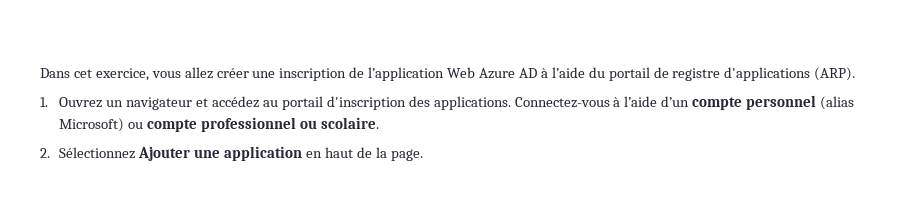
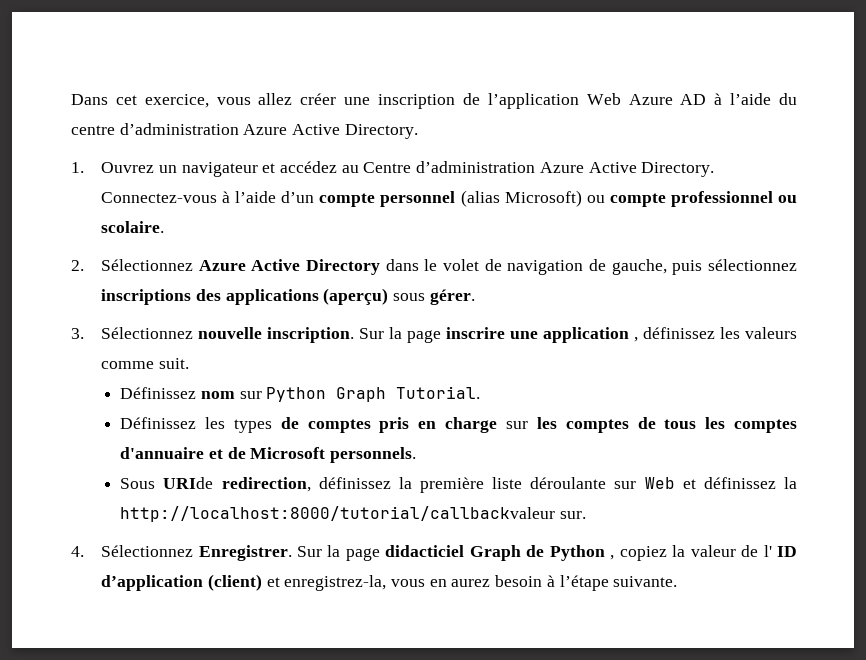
[608,67,856,81] portail de registre d'applications (ARP). -> [71,123,418,139] centre d’administration Azure Active Directory.
[281,96,511,110] portail d'inscription des applications. -> [363,161,715,177] Centre d’administration Azure Active Directory.
[138,146,423,161] Ajouter une application en haut de la page. -> [198,259,797,275] [101,288,475,305] [71,327,797,343] [101,358,189,369] [120,386,481,402] [120,417,797,433] [120,447,417,463] [120,477,798,493] [120,506,587,522] [71,545,797,561] [101,574,678,591] Azure Active Directory dans le volet de navigation de gauche, puis sélectionnez inscriptions des applications (aperçu) sous gérer. // 3. Sélectionnez nouvelle inscription. Sur la page inscrire une application , définissez les valeurs comme suit. // Définissez nom sur Python Graph Tutorial. // Définissez les types de comptes pris en charge sur les comptes de tous les comptes d'annuaire et de Microsoft personnels. // Sous URIde redirection, définissez la première liste déroulante sur Web et définissez la http://localhost:8000/tutorial/callbackvaleur sur. // 4. Sélectionnez Enregistrer. Sur la page didacticiel Graph de Python , copiez la valeur de l' ID d’application (client) et enregistrez-la, vous en aurez besoin à l’étape suivante.

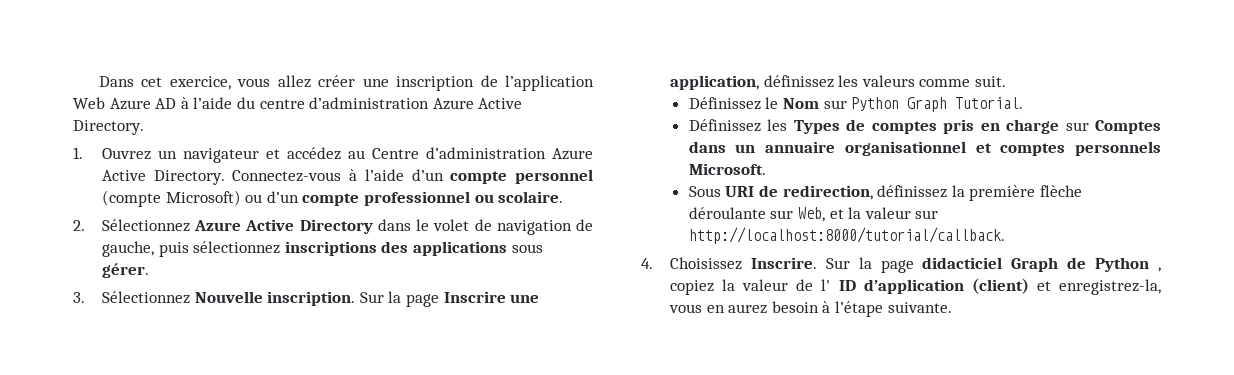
[460,190,500,207] (alias -> [102,190,162,207] (compte
(605, 199) none -> [266,191,299,203] d’un
[323,288,389,305] (aperçu) -> (508, 248) none
[198,327,263,339] nouvelle -> [194,291,263,303] Nouvelle
[446,327,639,343] inscrire une application , -> [443,291,540,303] [670,75,760,90] Inscrire une application,
[201,391,236,399] nom -> [765,97,819,109] le Nom
[233,419,272,433] types -> [793,120,840,134] Types
[536,417,797,433] [120,447,417,463] les comptes de tous les comptes d'annuaire et de Microsoft personnels. -> [1095,120,1161,134] [688,141,1161,156] [688,163,766,175] Comptes dans un annuaire organisationnel et comptes personnels Microsoft.
[163,477,214,489] URIde -> [725,185,778,197] URI de
[492,477,523,489] liste -> [1039,185,1082,197] flèche
[644,477,798,489] [120,506,587,522] Web et définissez la http://localhost:8000/tutorial/callbackvaleur sur. -> [797,207,939,222] [688,227,1005,244] Web, et la valeur sur http://localhost:8000/tutorial/callback.
[101,545,292,561] Sélectionnez Enregistrer. -> [670,257,817,270] Choisissez Inscrire.

